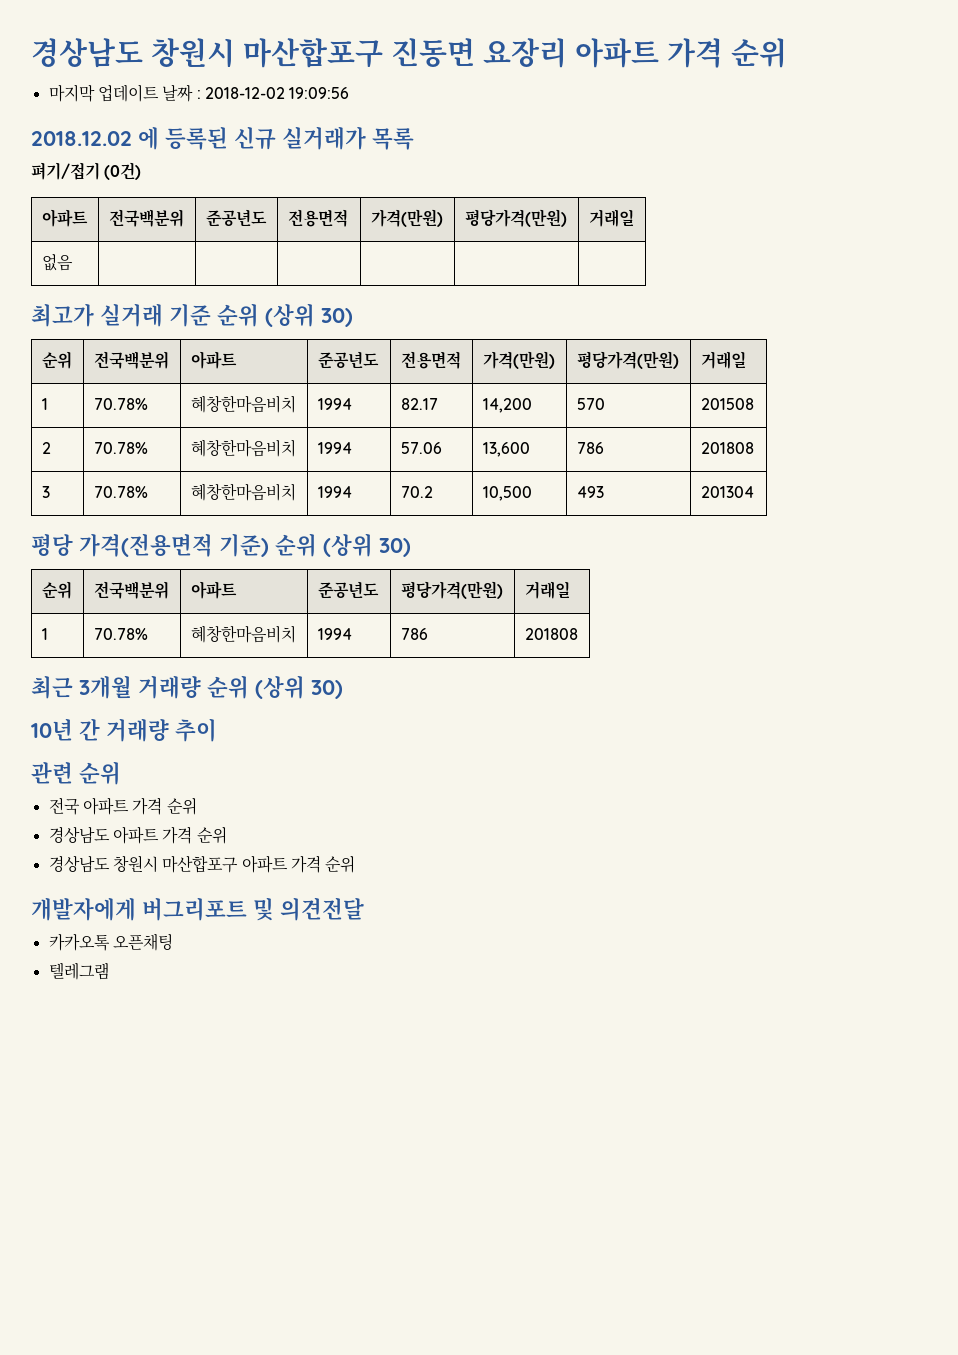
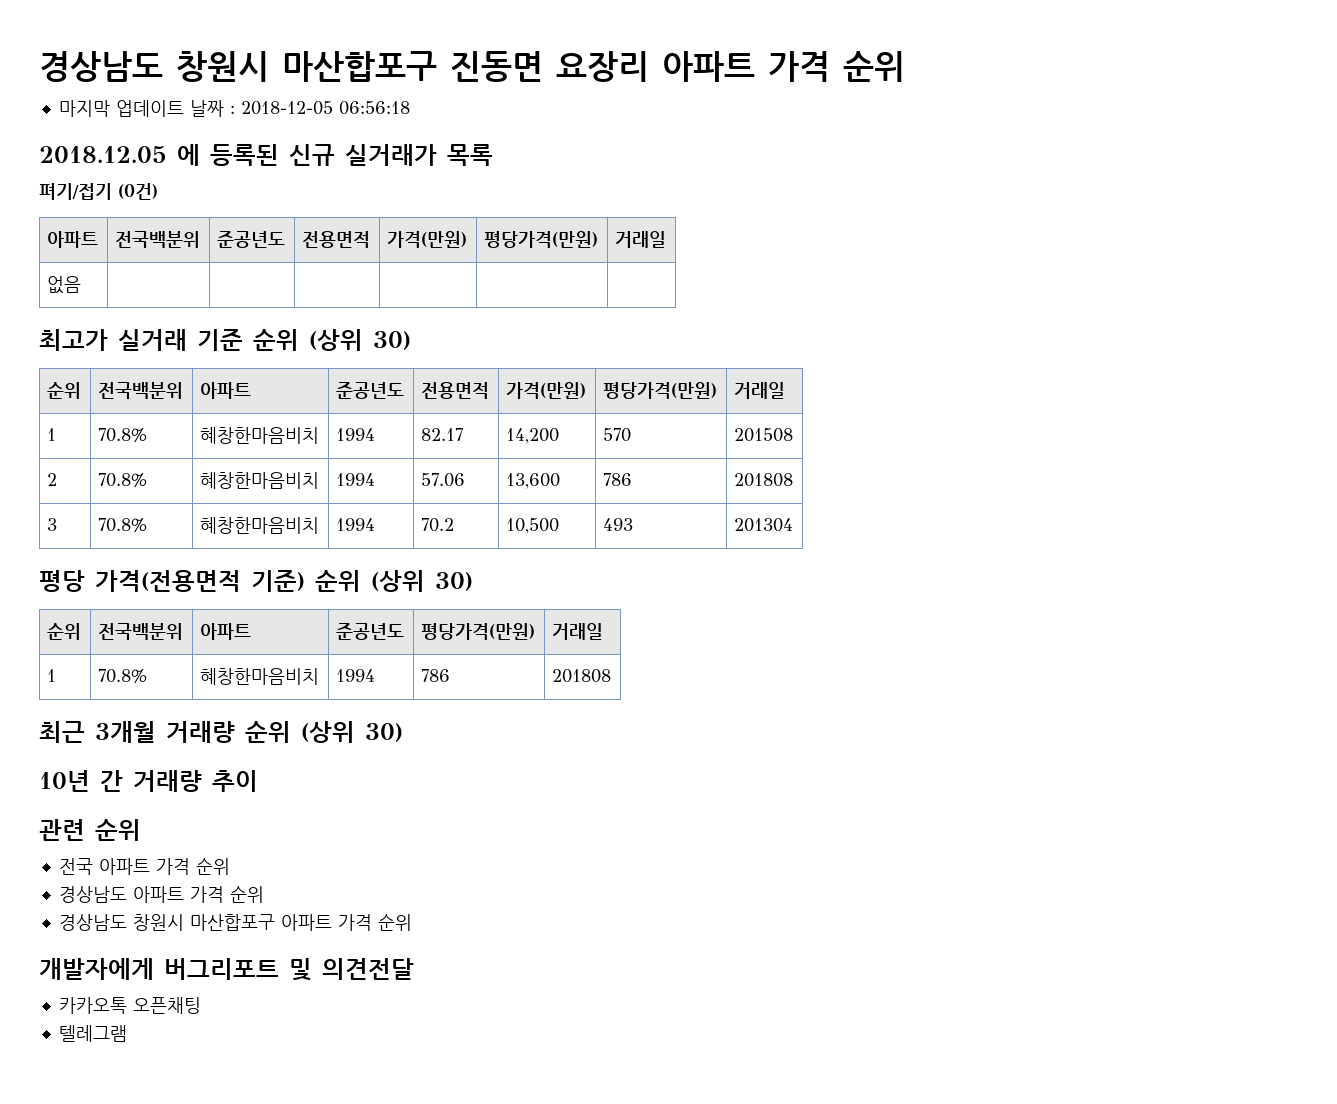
[204,87,350,99] [31,131,132,146] 2018-12-02 19:09:56 // 2018.12.02 -> [240,101,410,115] [39,146,167,163] 2018-12-05 06:56:18 // 2018.12.05
[93,398,148,410] 70.78% -> [98,428,148,442] 70.8%
[93,442,148,454] 70.78% -> [98,473,148,487] 70.8%
[93,486,148,498] 70.78% -> [98,518,148,532] 70.8%
[93,628,148,640] 70.78% -> [98,669,148,683] 70.8%

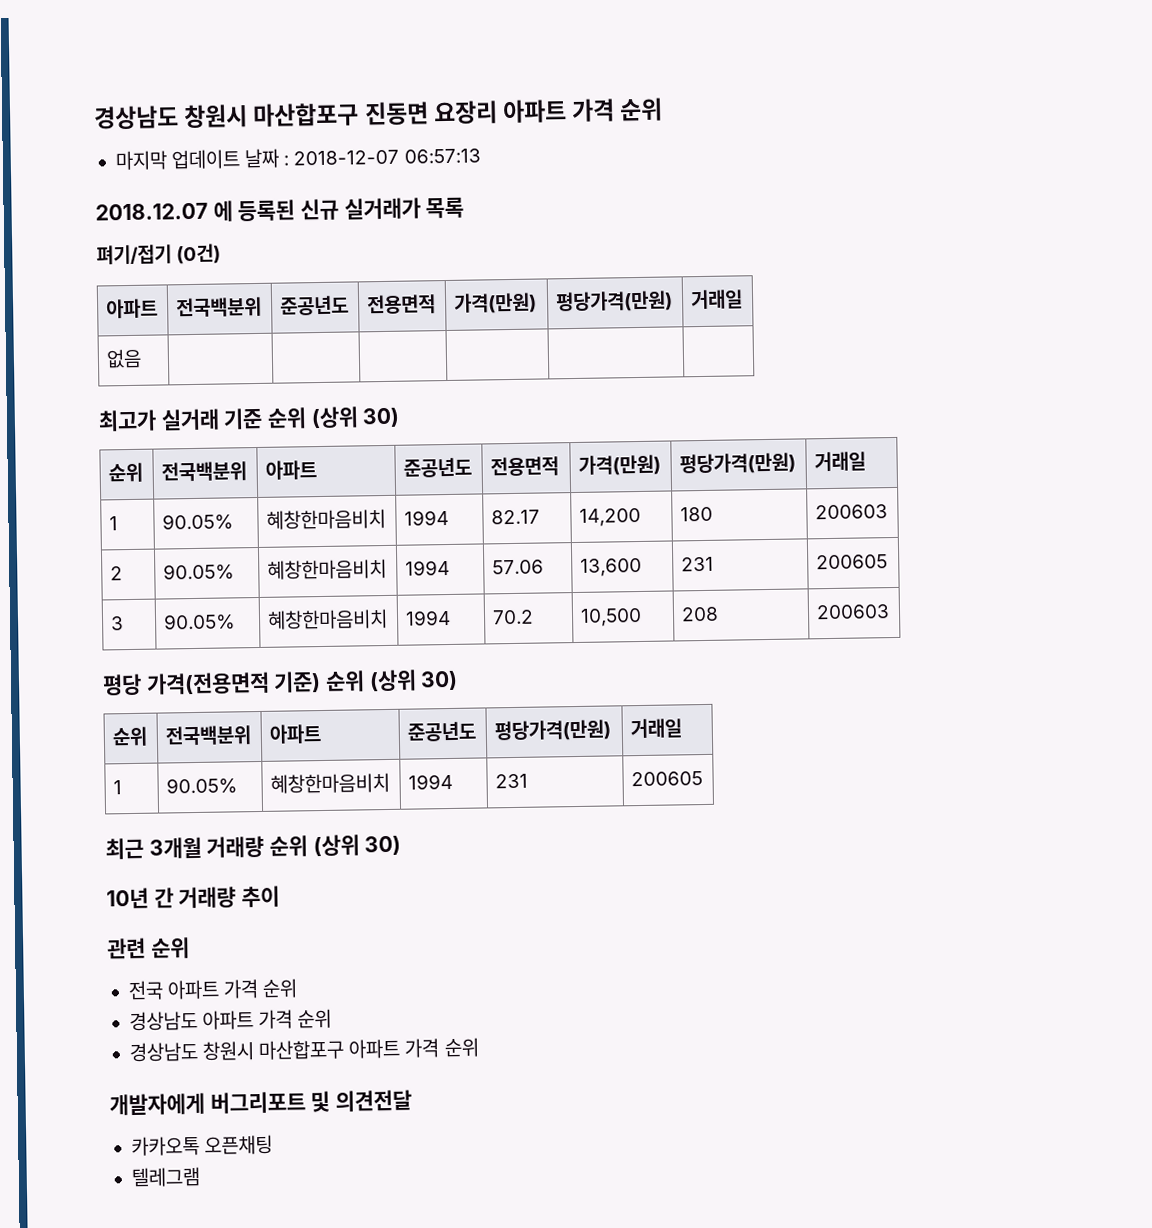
[240,101,410,115] [39,146,167,163] 2018-12-05 06:56:18 // 2018.12.05 -> [293,148,481,166] [95,202,208,221] 2018-12-07 06:57:13 // 2018.12.07
[98,428,148,442] 70.8% -> [162,513,235,531] 90.05%
[603,428,632,442] [734,428,794,442] 570 | 201508 -> [680,506,714,522] [815,504,889,520] 180 | 200603
[98,473,148,487] 70.8% -> [163,563,236,581] 90.05%
[603,473,633,486] [734,473,794,487] 786 | 201808 -> [681,556,715,572] [816,554,889,570] 231 | 200605
[98,518,148,532] 70.8% -> [163,613,237,631] 90.05%
[603,518,634,531] [734,518,794,532] 493 | 201304 -> [681,606,720,622] [816,604,891,620] 208 | 200603
[98,669,148,683] [200,668,320,685] [336,669,376,682] [421,669,451,682] [552,669,612,683] 70.8% | 혜창한마음비치 | 1994 | 786 | 201808 -> [166,777,239,795] [270,772,391,794] [408,773,454,790] [495,773,529,789] [631,771,704,787] 90.05% | 혜창한마음비치 | 1994 | 231 | 200605

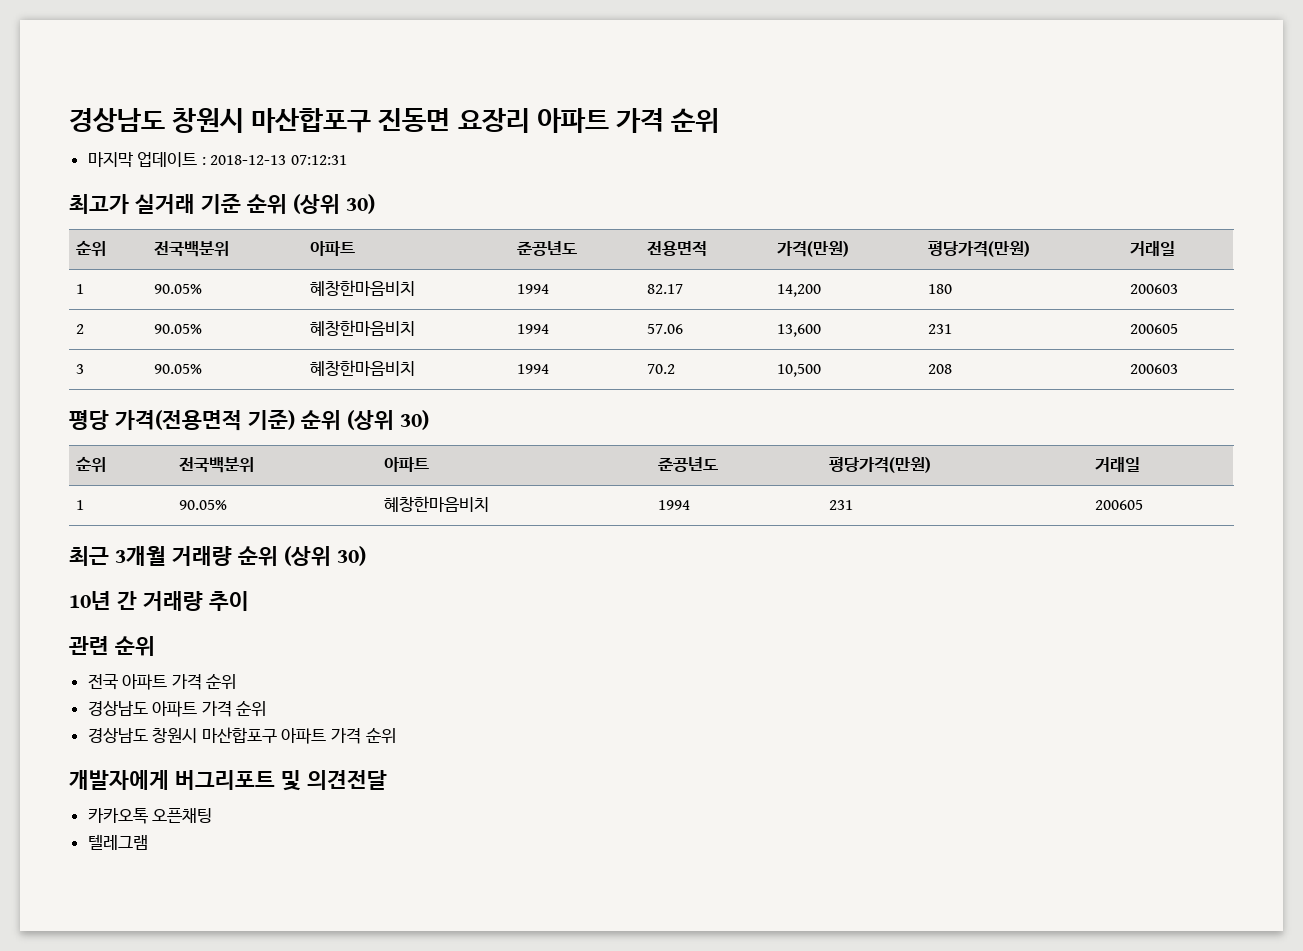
[244,148,481,169] [95,196,465,222] [96,243,222,265] [105,298,159,319] [175,296,263,318] [279,295,350,316] [366,294,437,315] [453,292,538,314] [555,290,674,313] [690,289,744,310] [106,348,143,369] 날짜 : 2018-12-07 06:57:13 // 2018.12.07 에 등록된 신규 실거래가 목록 // 펴기/접기 (0건) // 아파트 | 전국백분위 | 준공년도 | 전용면적 | 가격(만원) | 평당가격(만원) | 거래일 // 없음 | | | | | | -> [201,155,348,165] : 2018-12-13 07:12:31

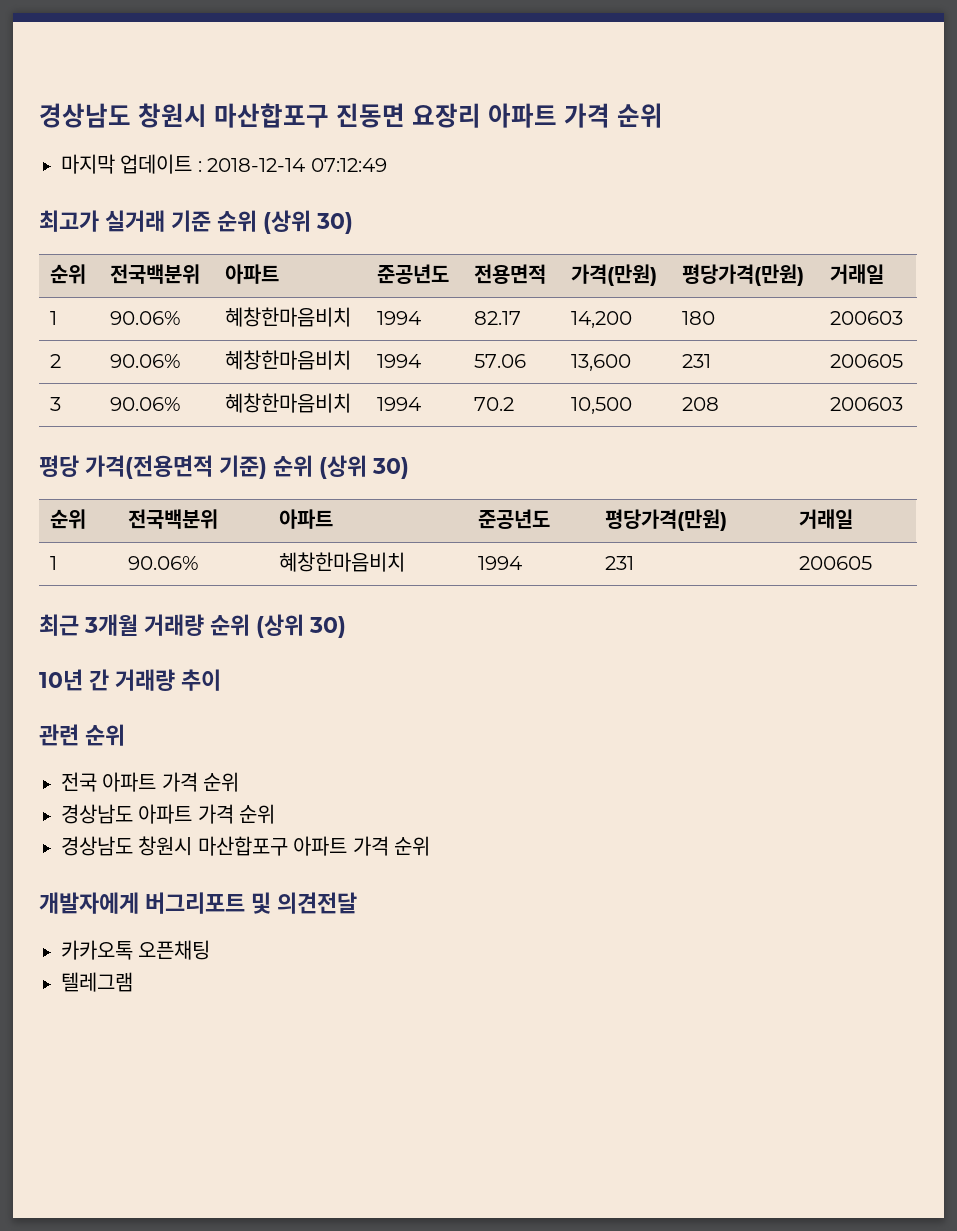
[210,155,348,165] 2018-12-13 07:12:31 -> [207,158,387,172] 2018-12-14 07:12:49
[154,284,203,294] 90.05% -> [110,311,182,325] 90.06%
[154,324,203,334] 90.05% -> [110,354,182,368] 90.06%
[154,364,203,374] 90.05% -> [110,397,182,411] 90.06%
[179,500,228,510] 90.05% -> [128,556,200,570] 90.06%

